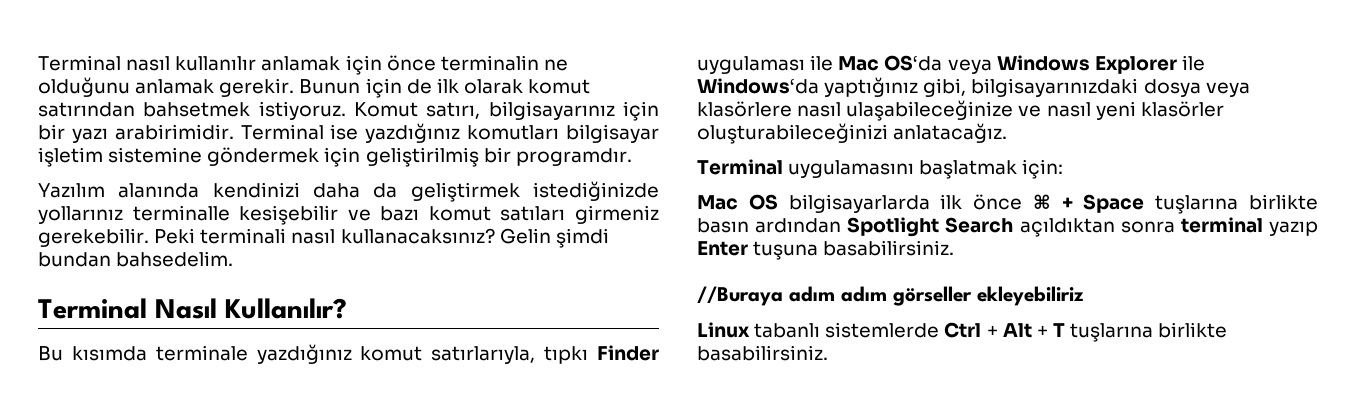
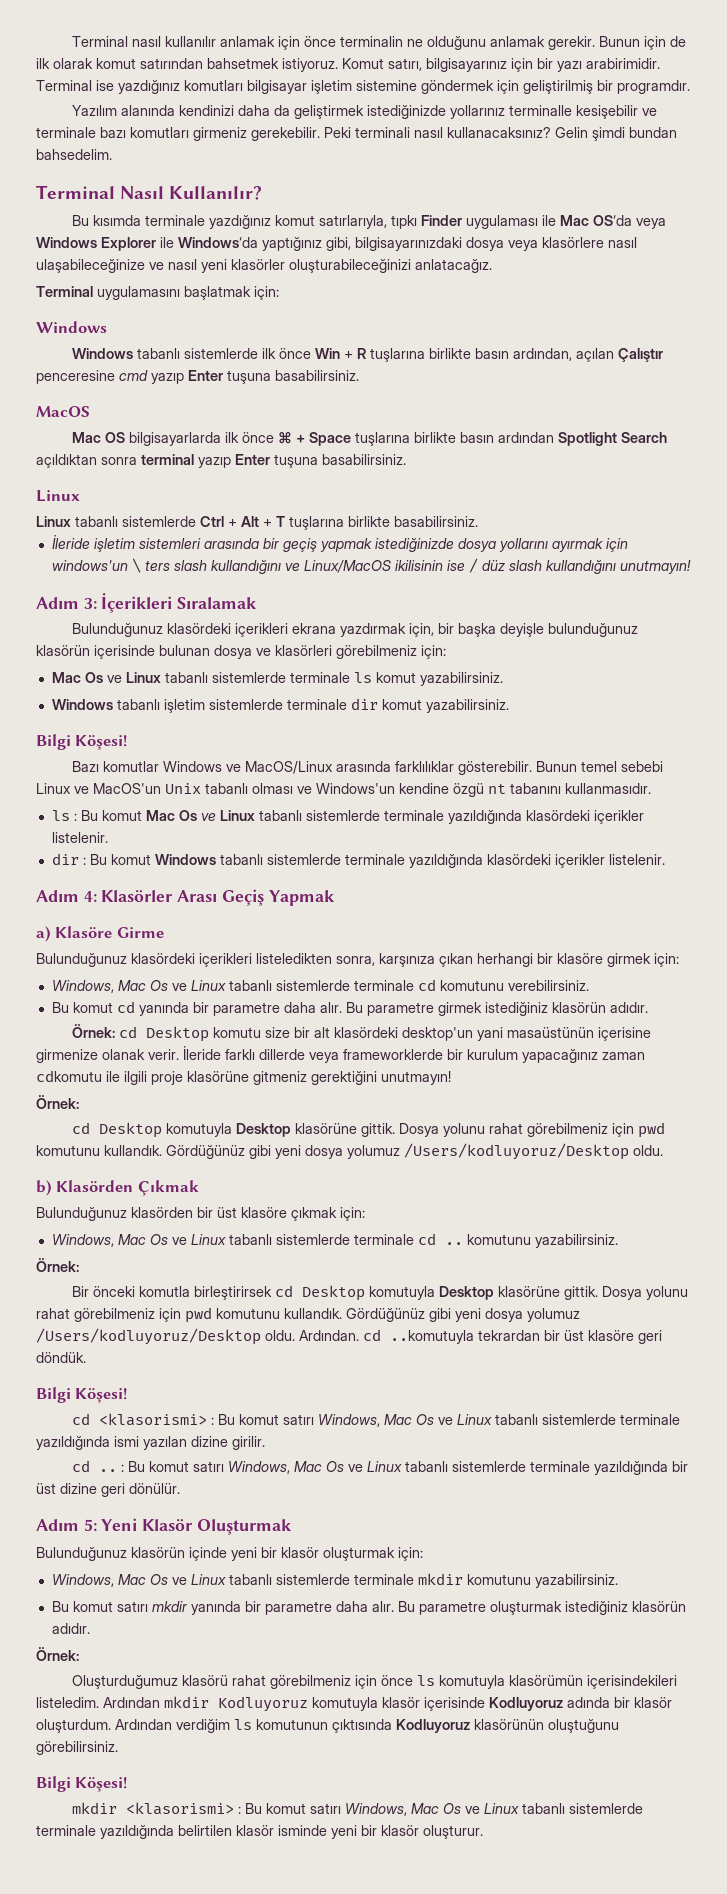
[380,206,566,221] bazı komut satıları -> [36,127,189,138] terminale bazı komutları
(1064, 169) none -> [36,321,107,333] [72,348,664,362] [36,370,359,384] [36,406,90,417] // Windows // Windows tabanlı sistemlerde ilk önce Win + R tuşlarına birlikte basın ardından, açılan Çalıştır penceresine cmd yazıp Enter tuşuna basabilirsiniz. // MacOS
[697,286,1084,306] //Buraya adım adım görseller ekleyebiliriz -> [36,490,80,502] Linux
(828, 353) none -> [51,535,628,552] [51,558,691,574] [36,593,258,613] [72,623,639,637] [36,645,446,659] [51,672,503,686] [51,698,509,713] [36,734,128,750] [72,761,664,775] [36,783,651,797] [51,810,644,824] [51,832,108,843] [51,853,665,868] [36,889,335,906] [36,926,164,942] [36,953,679,967] [51,979,589,993] [51,1001,648,1016] [72,1024,652,1042] [36,1046,645,1063] [36,1070,451,1085] [36,1095,79,1109] [72,1122,666,1138] [36,1143,663,1160] [36,1180,199,1196] [36,1207,365,1221] [51,1233,618,1248] [36,1258,79,1272] [72,1285,689,1301] [36,1307,580,1323] [36,1328,662,1345] [36,1352,86,1363] [36,1387,128,1403] [72,1413,681,1427] [36,1436,265,1450] [72,1460,689,1475] [36,1483,180,1497] [36,1518,292,1535] [36,1547,423,1561] [51,1573,618,1588] [51,1601,686,1615] [51,1623,90,1634] [36,1647,79,1661] [72,1675,678,1689] [36,1696,672,1712] [36,1719,619,1733] [36,1741,118,1755] [36,1776,128,1792] [72,1802,644,1816] [36,1825,483,1839] // İleride işletim sistemleri arasında bir geçiş yapmak istediğinizde dosya yollarını ayırmak için windows'un \ ters slash kullandığını ve Linux/MacOS ikilisinin ise / düz slash kullandığını unutmayın! // Adım 3: İçerikleri Sıralamak // Bulunduğunuz klasördeki içerikleri ekrana yazdırmak için, bir başka deyişle bulunduğunuz klasörün içerisinde bulunan dosya ve klasörleri görebilmeniz için: // Mac Os ve Linux tabanlı sistemlerde terminale ls komut yazabilirsiniz. // Windows tabanlı işletim sistemlerde terminale dir komut yazabilirsiniz. // Bilgi Köşesi! // Bazı komutlar Windows ve MacOS/Linux arasında farklılıklar gösterebilir. Bunun temel sebebi Linux ve MacOS'un Unix tabanlı olması ve Windows'un kendine özgü nt tabanını kullanmasıdır. // ls : Bu komut Mac Os ve Linux tabanlı sistemlerde terminale yazıldığında klasördeki içerikler listelenir. // dir : Bu komut Windows tabanlı sistemlerde terminale yazıldığında klasördeki içerikler listelenir. // Adım 4: Klasörler Arası Geçiş Yapmak // a) Klasöre Girme // Bulunduğunuz klasördeki içerikleri listeledikten sonra, karşınıza çıkan herhangi bir klasöre girmek için: // Windows, Mac Os ve Linux tabanlı sistemlerde terminale cd komutunu verebilirsiniz. // Bu komut cd yanında bir parametre daha alır. Bu parametre girmek istediğiniz klasörün adıdır. // Örnek: cd Desktop komutu size bir alt klasördeki desktop'un yani masaüstünün içerisine girmenize olanak verir. İleride farklı dillerde veya frameworklerde bir kurulum yapacağınız zaman cdkomutu ile ilgili proje klasörüne gitmeniz gerektiğini unutmayın! // Örnek: // cd Desktop komutuyla Desktop klasörüne gittik. Dosya yolunu rahat görebilmeniz için pwd komutunu kullandık. Gördüğünüz gibi yeni dosya yolumuz /Users/kodluyoruz/Desktop oldu. // b) Klasörden Çıkmak // Bulunduğunuz klasörden bir üst klasöre çıkmak için: // Windows, Mac Os ve Linux tabanlı sistemlerde terminale cd .. komutunu yazabilirsiniz. // Örnek: // Bir önceki komutla birleştirirsek cd Desktop komutuyla Desktop klasörüne gittik. Dosya yolunu rahat görebilmeniz için pwd komutunu kullandık. Gördüğünüz gibi yeni dosya yolumuz /Users/kodluyoruz/Desktop oldu. Ardından. cd ..komutuyla tekrardan bir üst klasöre geri döndük. // Bilgi Köşesi! // cd <klasorismi> : Bu komut satırı Windows, Mac Os ve Linux tabanlı sistemlerde terminale yazıldığında ismi yazılan dizine girilir. // cd .. : Bu komut satırı Windows, Mac Os ve Linux tabanlı sistemlerde terminale yazıldığında bir üst dizine geri dönülür. // Adım 5: Yeni Klasör Oluşturmak // Bulunduğunuz klasörün içinde yeni bir klasör oluşturmak için: // Windows, Mac Os ve Linux tabanlı sistemlerde terminale mkdir komutunu yazabilirsiniz. // Bu komut satırı mkdir yanında bir parametre daha alır. Bu parametre oluşturmak istediğiniz klasörün adıdır. // Örnek: // Oluşturduğumuz klasörü rahat görebilmeniz için önce ls komutuyla klasörümün içerisindekileri listeledim. Ardından mkdir Kodluyoruz komutuyla klasör içerisinde Kodluyoruz adında bir klasör oluşturdum. Ardından verdiğim ls komutunun çıktısında Kodluyoruz klasörünün oluştuğunu görebilirsiniz. // Bilgi Köşesi! // mkdir <klasorismi> : Bu komut satırı Windows, Mac Os ve Linux tabanlı sistemlerde terminale yazıldığında belirtilen klasör isminde yeni bir klasör oluşturur.

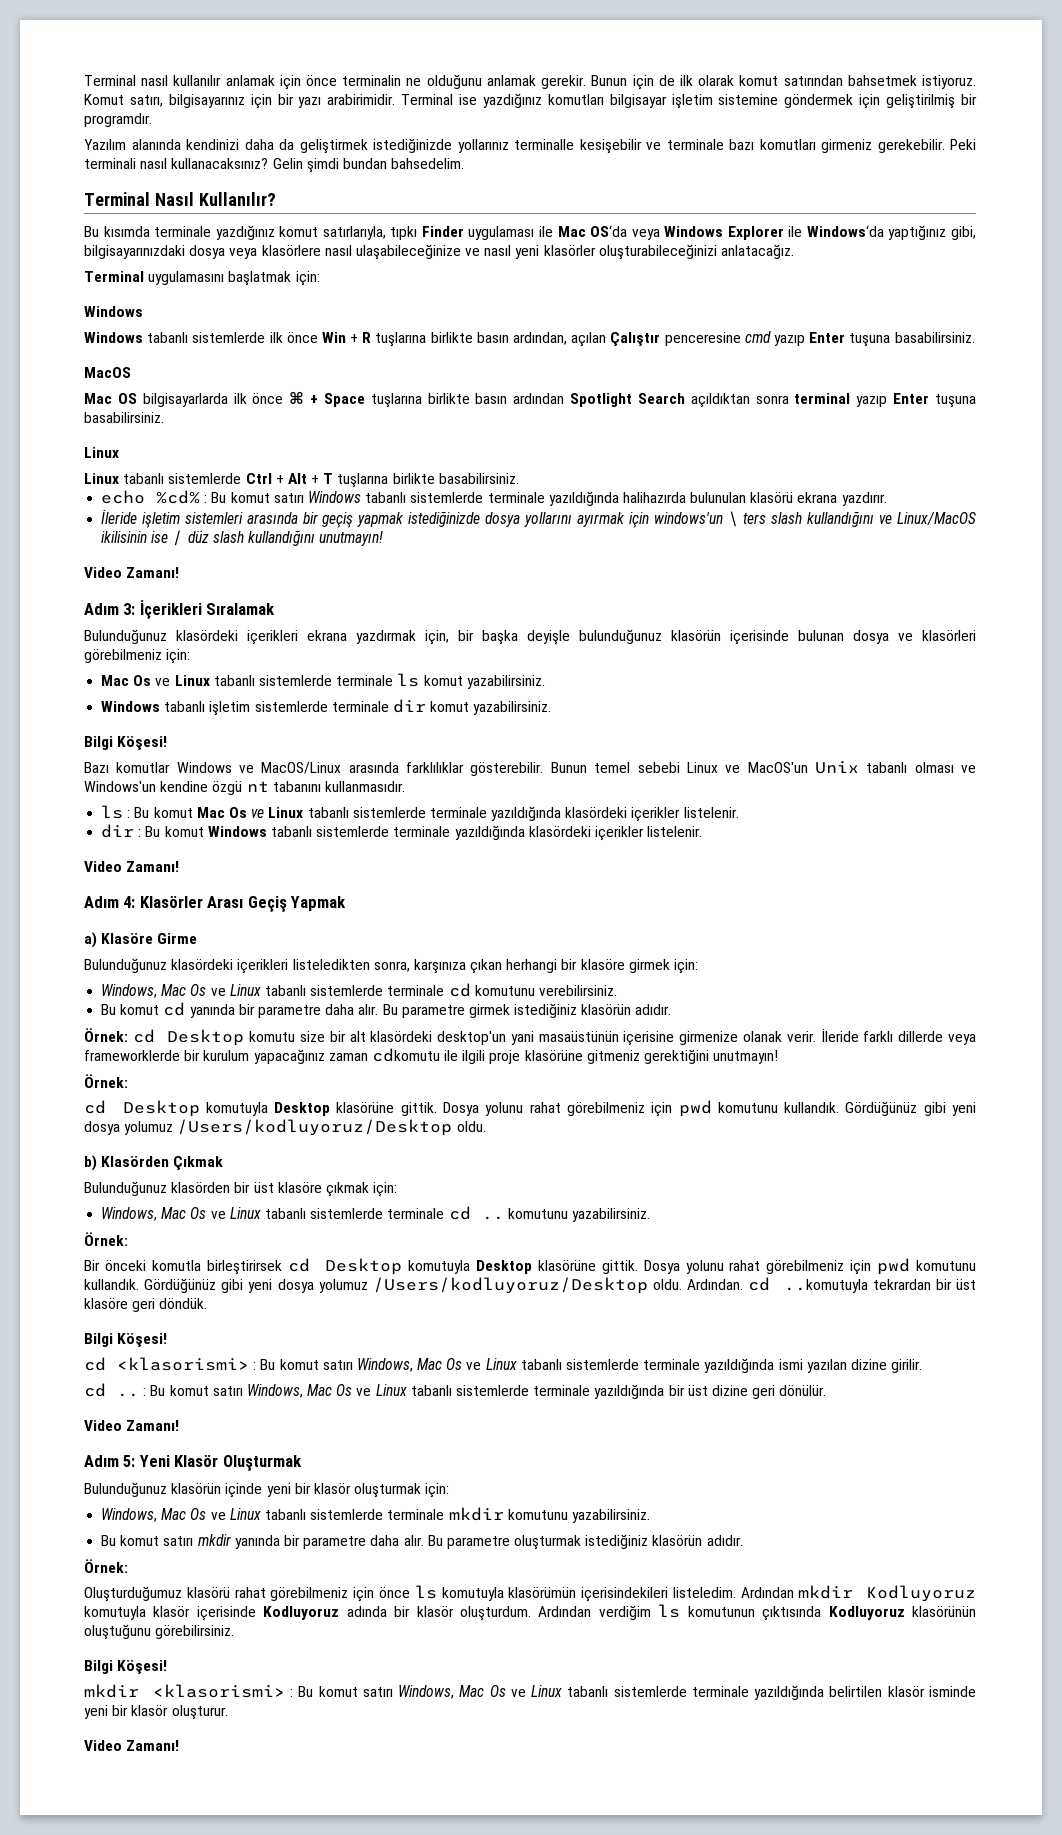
(478, 521) none -> [101,490,887,506] // echo %cd% : Bu komut satırı Windows tabanlı sistemlerde terminale yazıldığında halihazırda bulunulan klasörü ekrana yazdırır.
(691, 567) none -> [84,567,180,578] // Video Zamanı!
(665, 859) none -> [84,861,180,872] // Video Zamanı!
(180, 1488) none -> [84,1420,180,1431] // Video Zamanı!
(483, 1832) none -> [84,1740,180,1751] // Video Zamanı!

